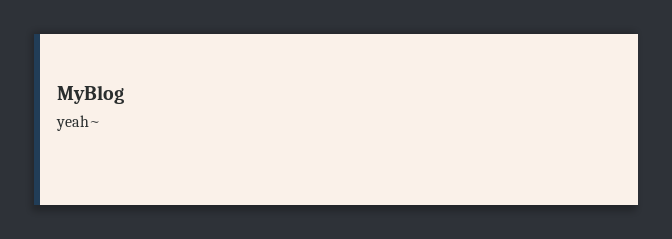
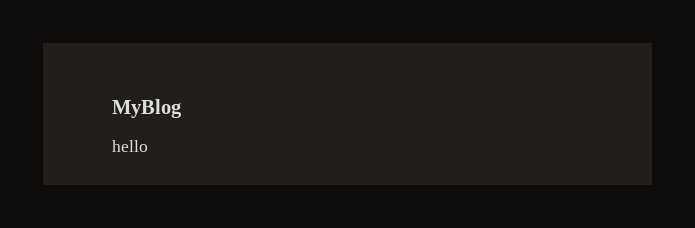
[56,115,100,131] yeah~ -> [112,140,148,152] hello

